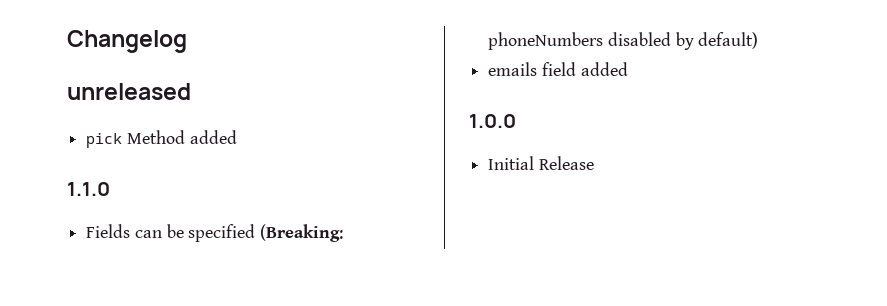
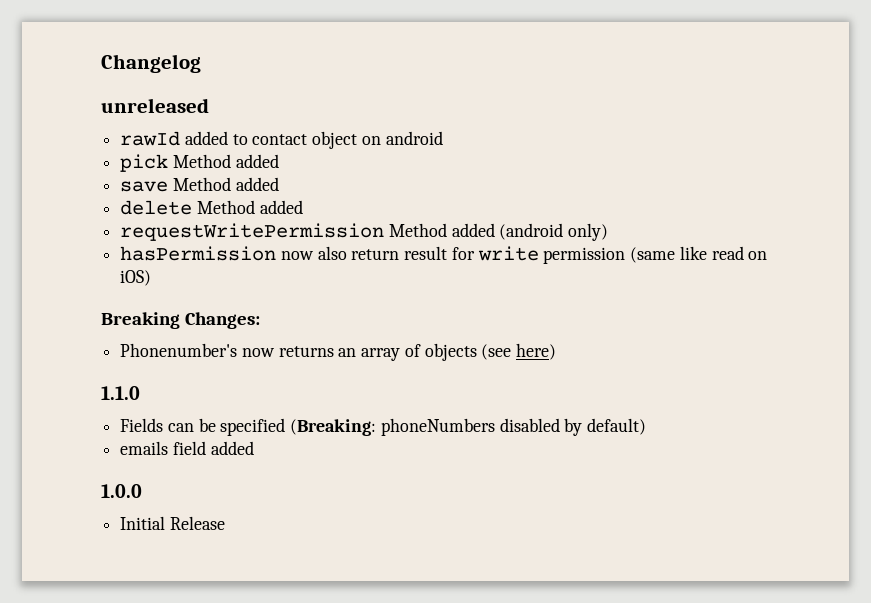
[86,130,237,148] pick Method added -> [120,131,443,149] [120,154,279,172] [120,177,279,192] [120,200,303,215] [120,223,609,241] [120,246,768,264] [120,270,152,286] [101,312,260,329] [120,343,557,361] rawId added to contact object on android // pick Method added // save Method added // delete Method added // requestWritePermission Method added (android only) // hasPermission now also return result for write permission (same like read on iOS) // Breaking Changes: // Phonenumber's now returns an array of objects (see here)

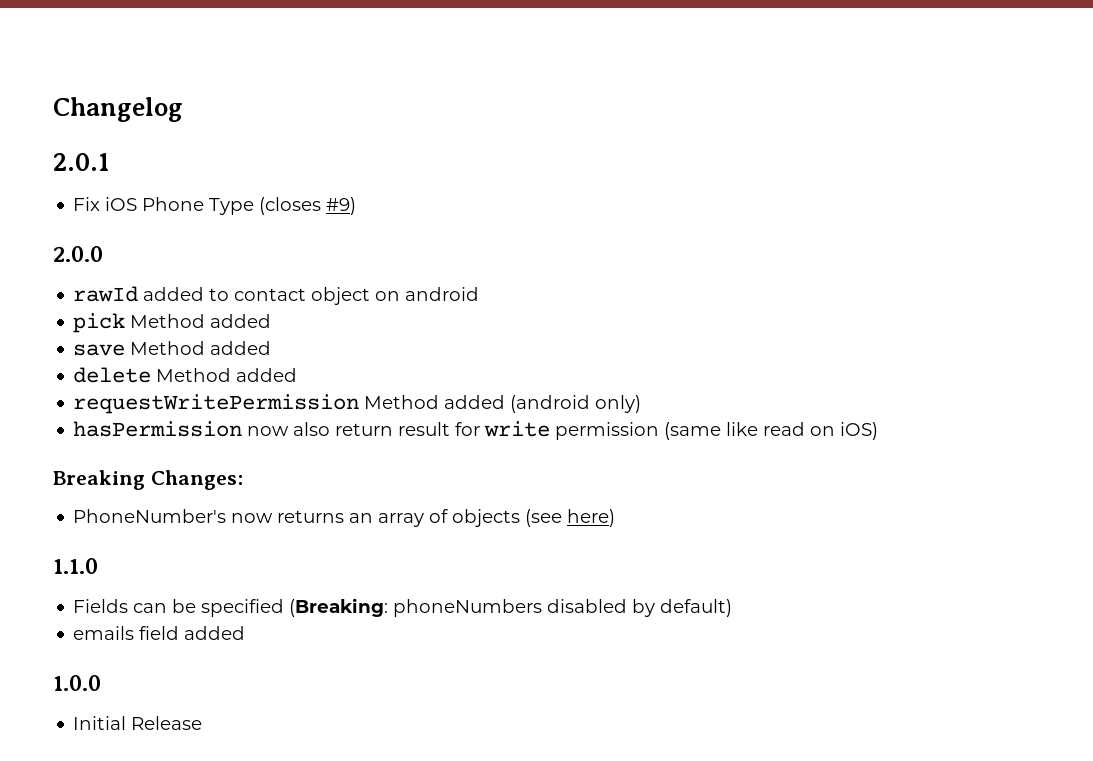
[101,98,209,113] unreleased -> [53,153,110,171] [73,197,357,215] [53,246,103,262] 2.0.1 // Fix iOS Phone Type (closes #9) // 2.0.0
[120,343,238,357] Phonenumber's -> [73,509,227,523] PhoneNumber's

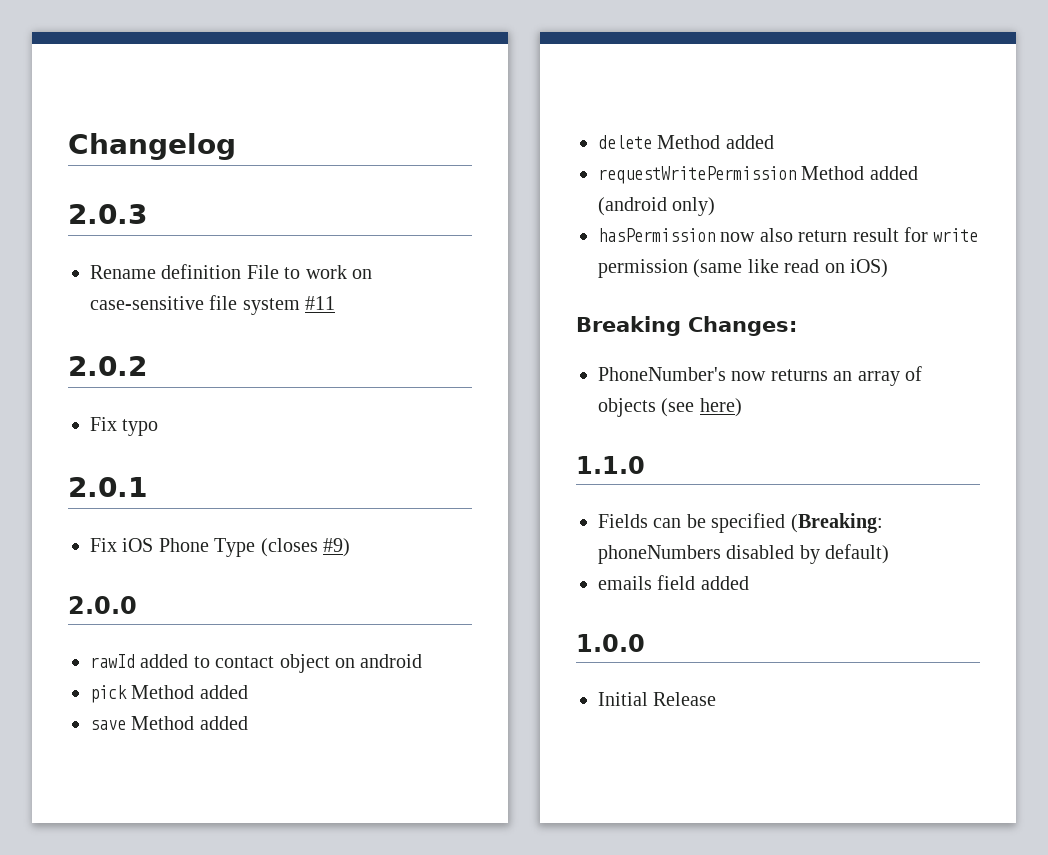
(183, 109) none -> [68,204,147,224] [90,264,372,279] [90,295,336,315] [68,356,147,376] [90,417,159,436] // 2.0.3 // Rename definition File to work on case-sensitive file system #11 // 2.0.2 // Fix typo

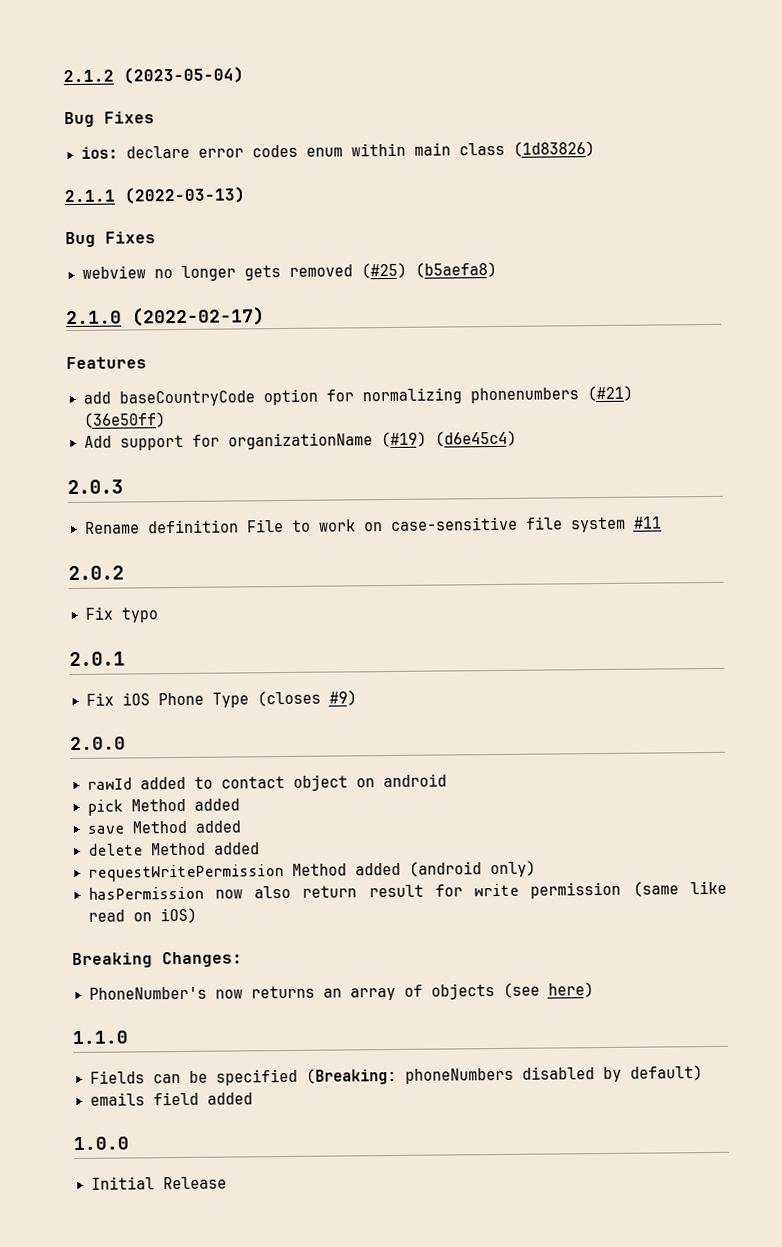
[68,133,236,160] Changelog -> [63,66,244,84] [64,111,155,128] [80,141,595,159] [64,186,246,204] [65,231,156,248] [81,261,497,281] [66,306,265,327] [66,356,147,370] [82,385,633,407] [83,412,166,428] [83,430,517,451] 2.1.2 (2023-05-04) // Bug Fixes // ios: declare error codes enum within main class (1d83826) // 2.1.1 (2022-03-13) // Bug Fixes // webview no longer gets removed (#25) (b5aefa8) // 2.1.0 (2022-02-17) // Features // add baseCountryCode option for normalizing phonenumbers (#21) (36e50ff) // Add support for organizationName (#19) (d6e45c4)

